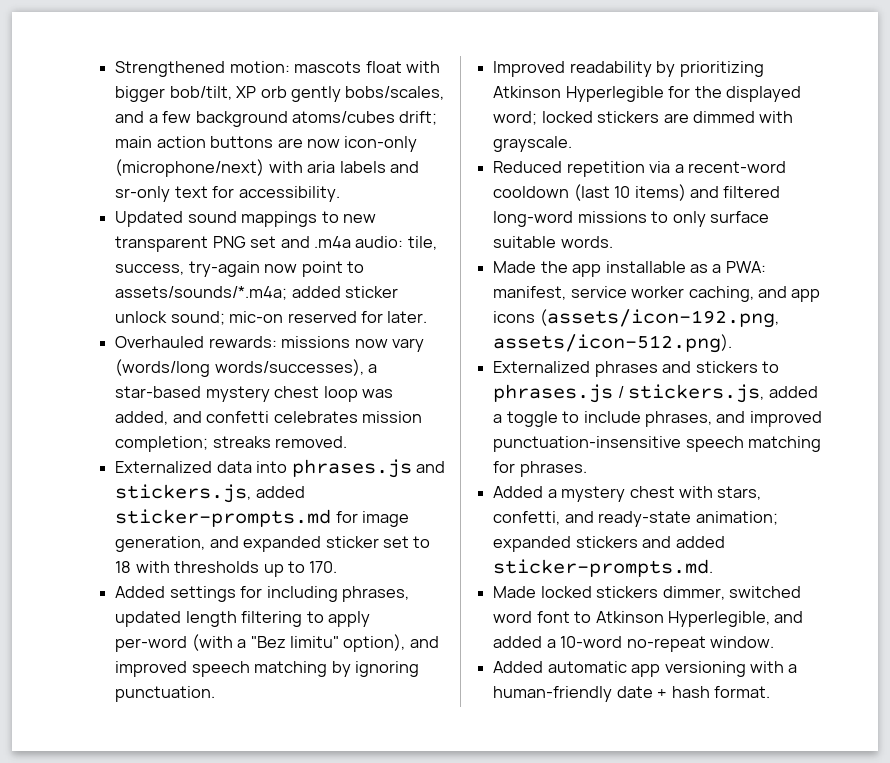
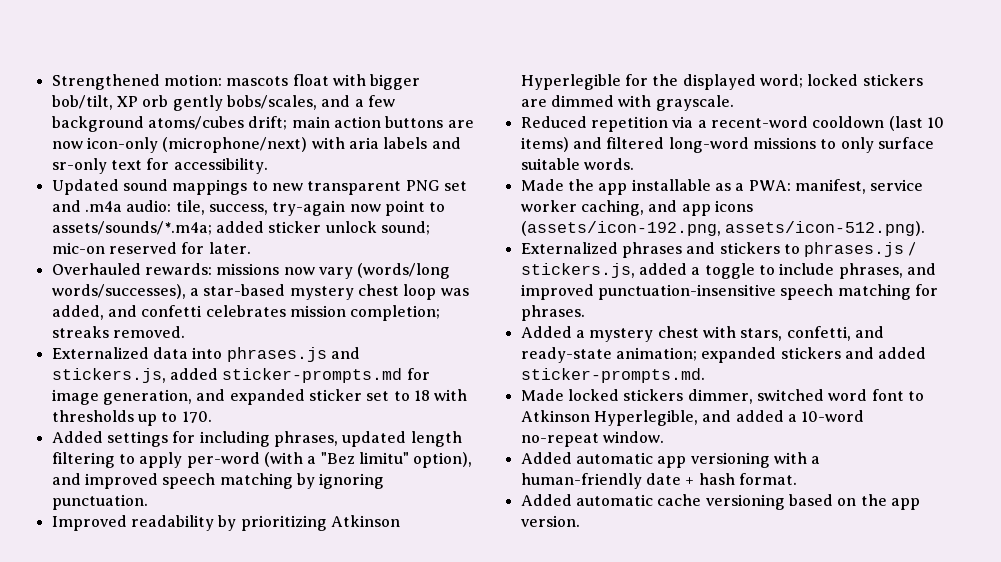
(770, 692) none -> [520,494,920,510] [520,515,580,527] // Added automatic cache versioning based on the app version.

